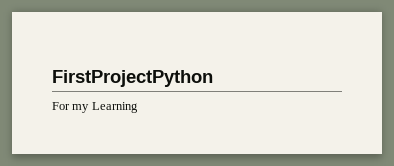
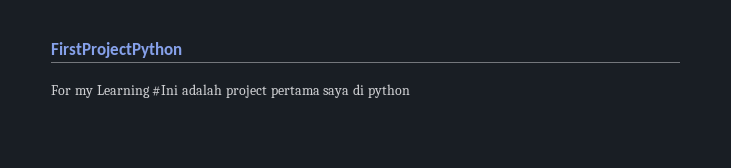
(138, 107) none -> [152,84,411,98] #Ini adalah project pertama saya di python

